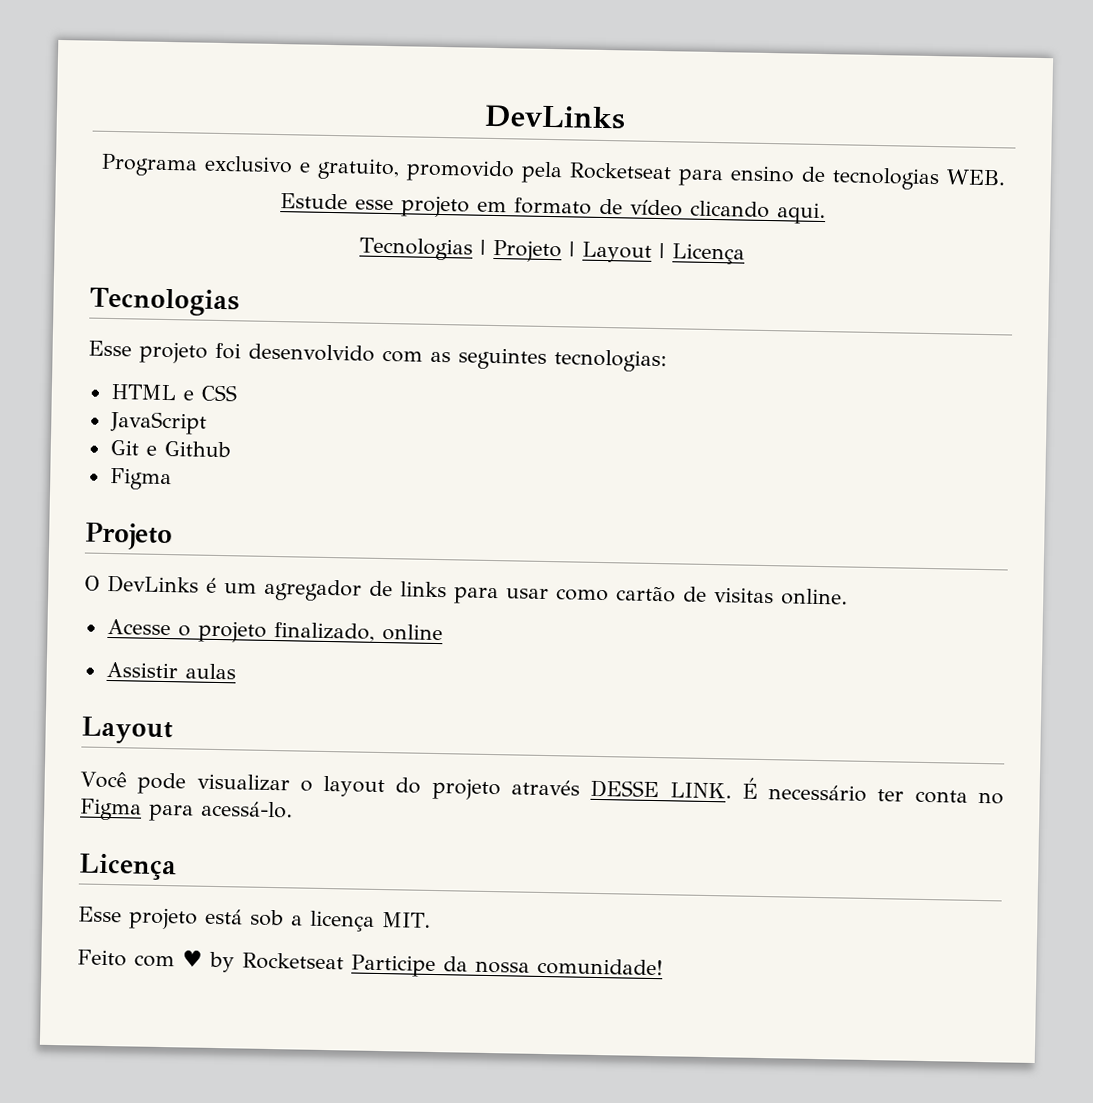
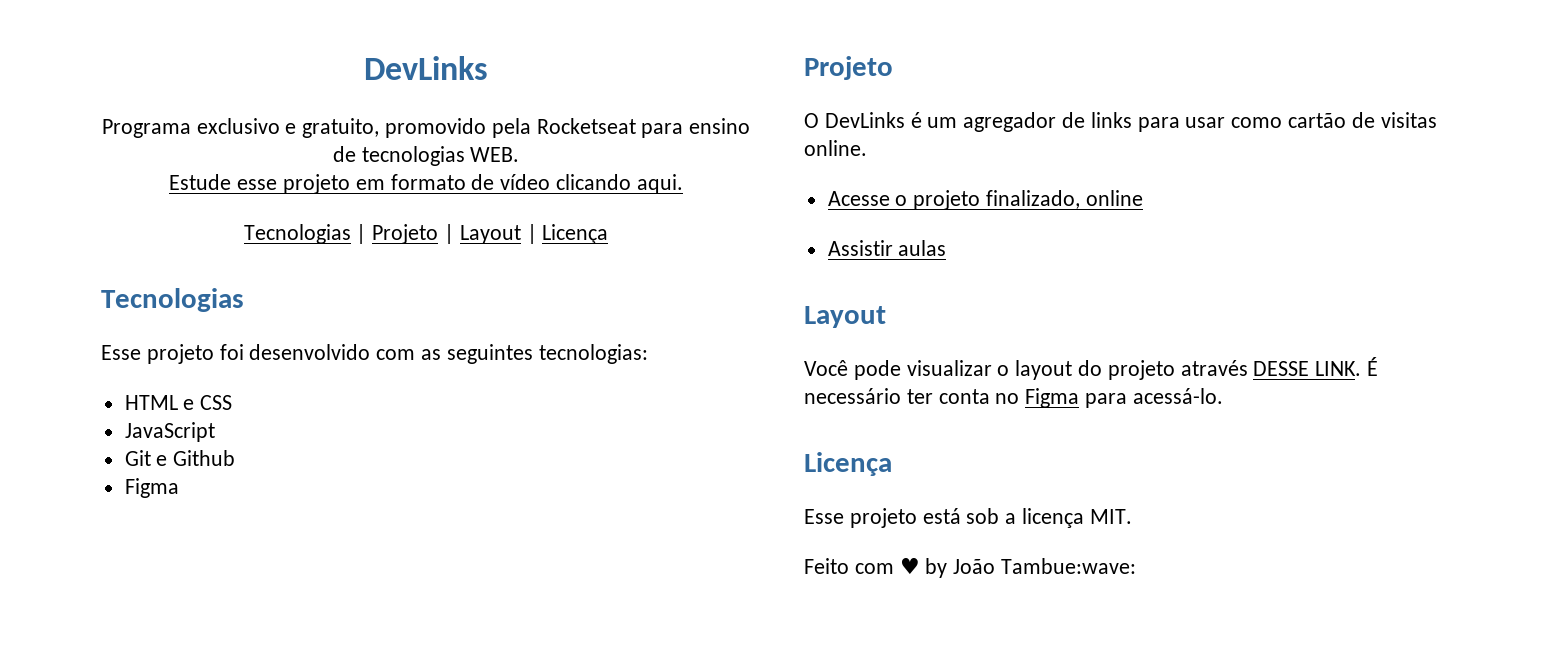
[242,952,663,978] Rocketseat Participe da nossa comunidade! -> [953,558,1137,574] João Tambue:wave:

